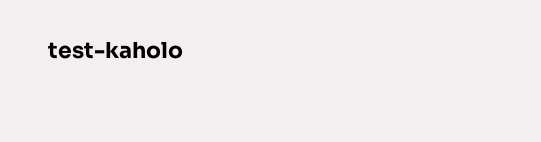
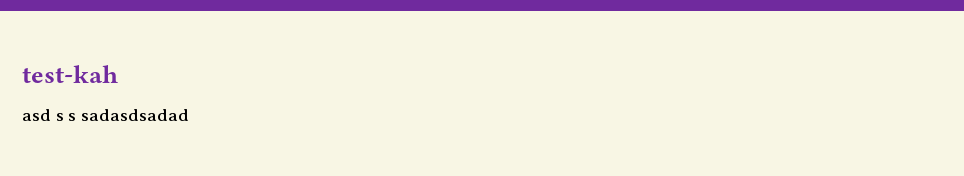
[48,41,183,59] test-kaholo -> [22,65,118,83] [22,109,190,121] test-kah // asd s s sadasdsadad

